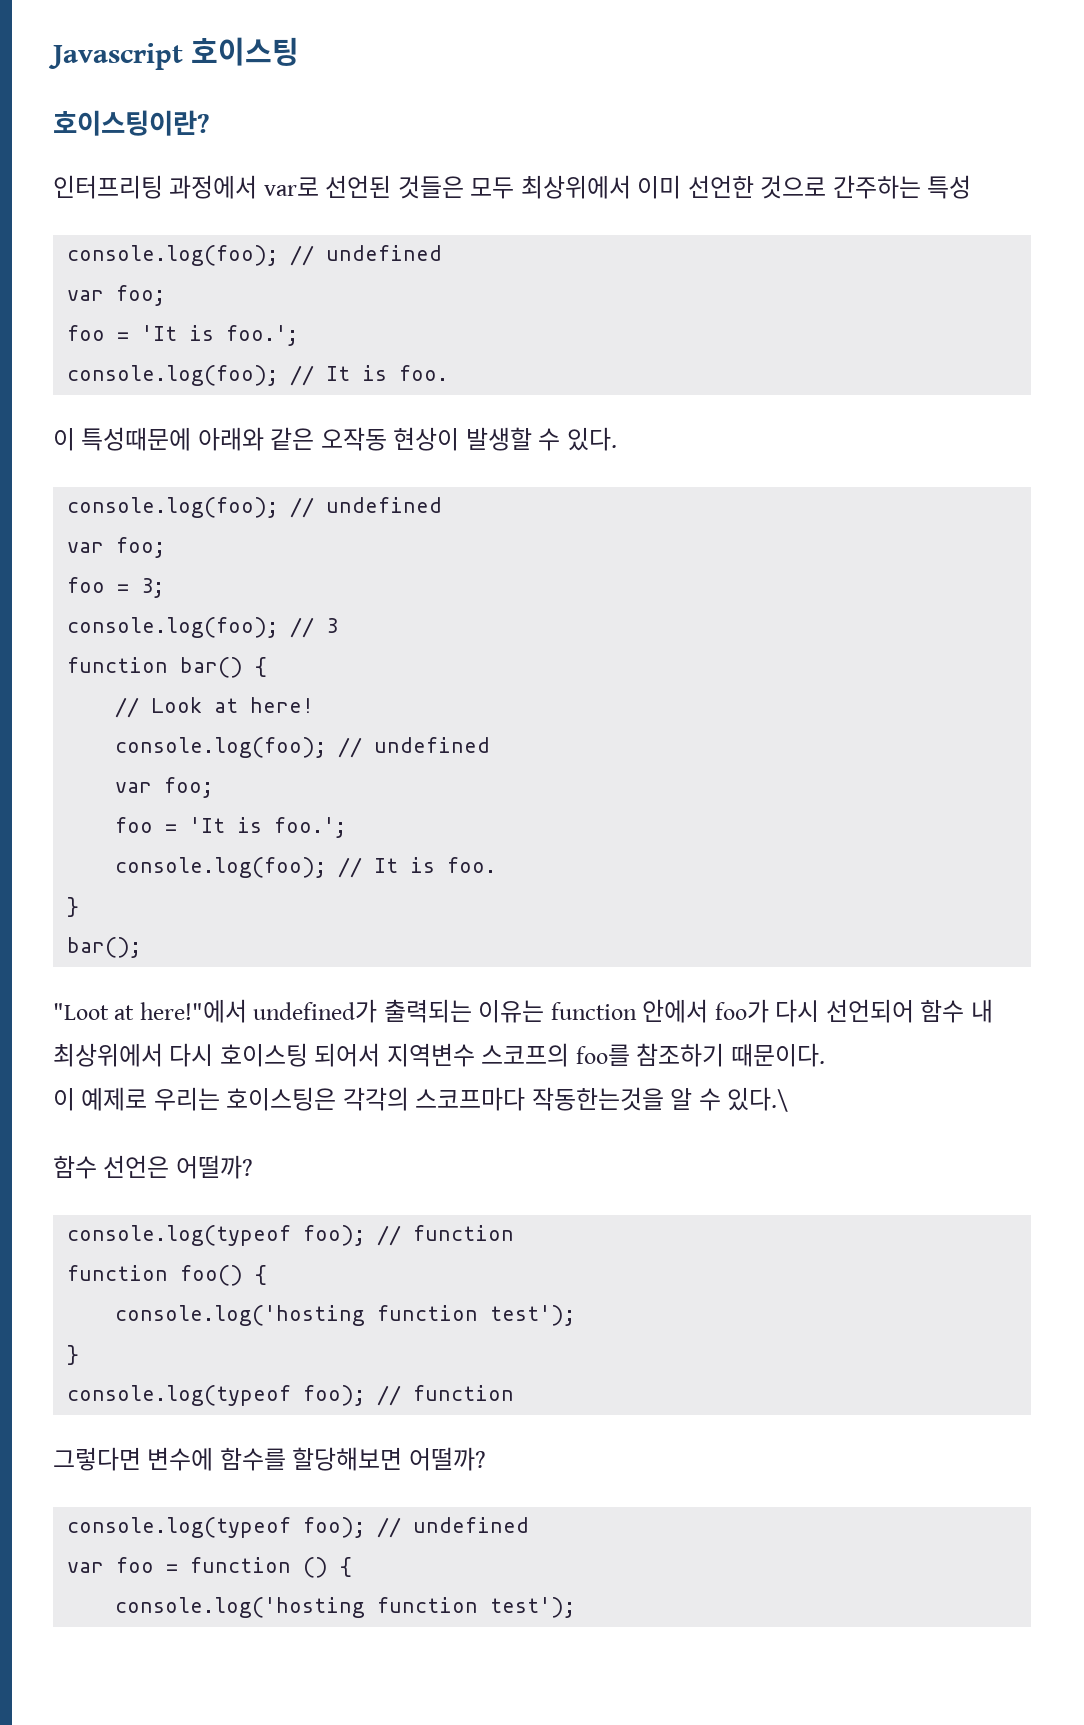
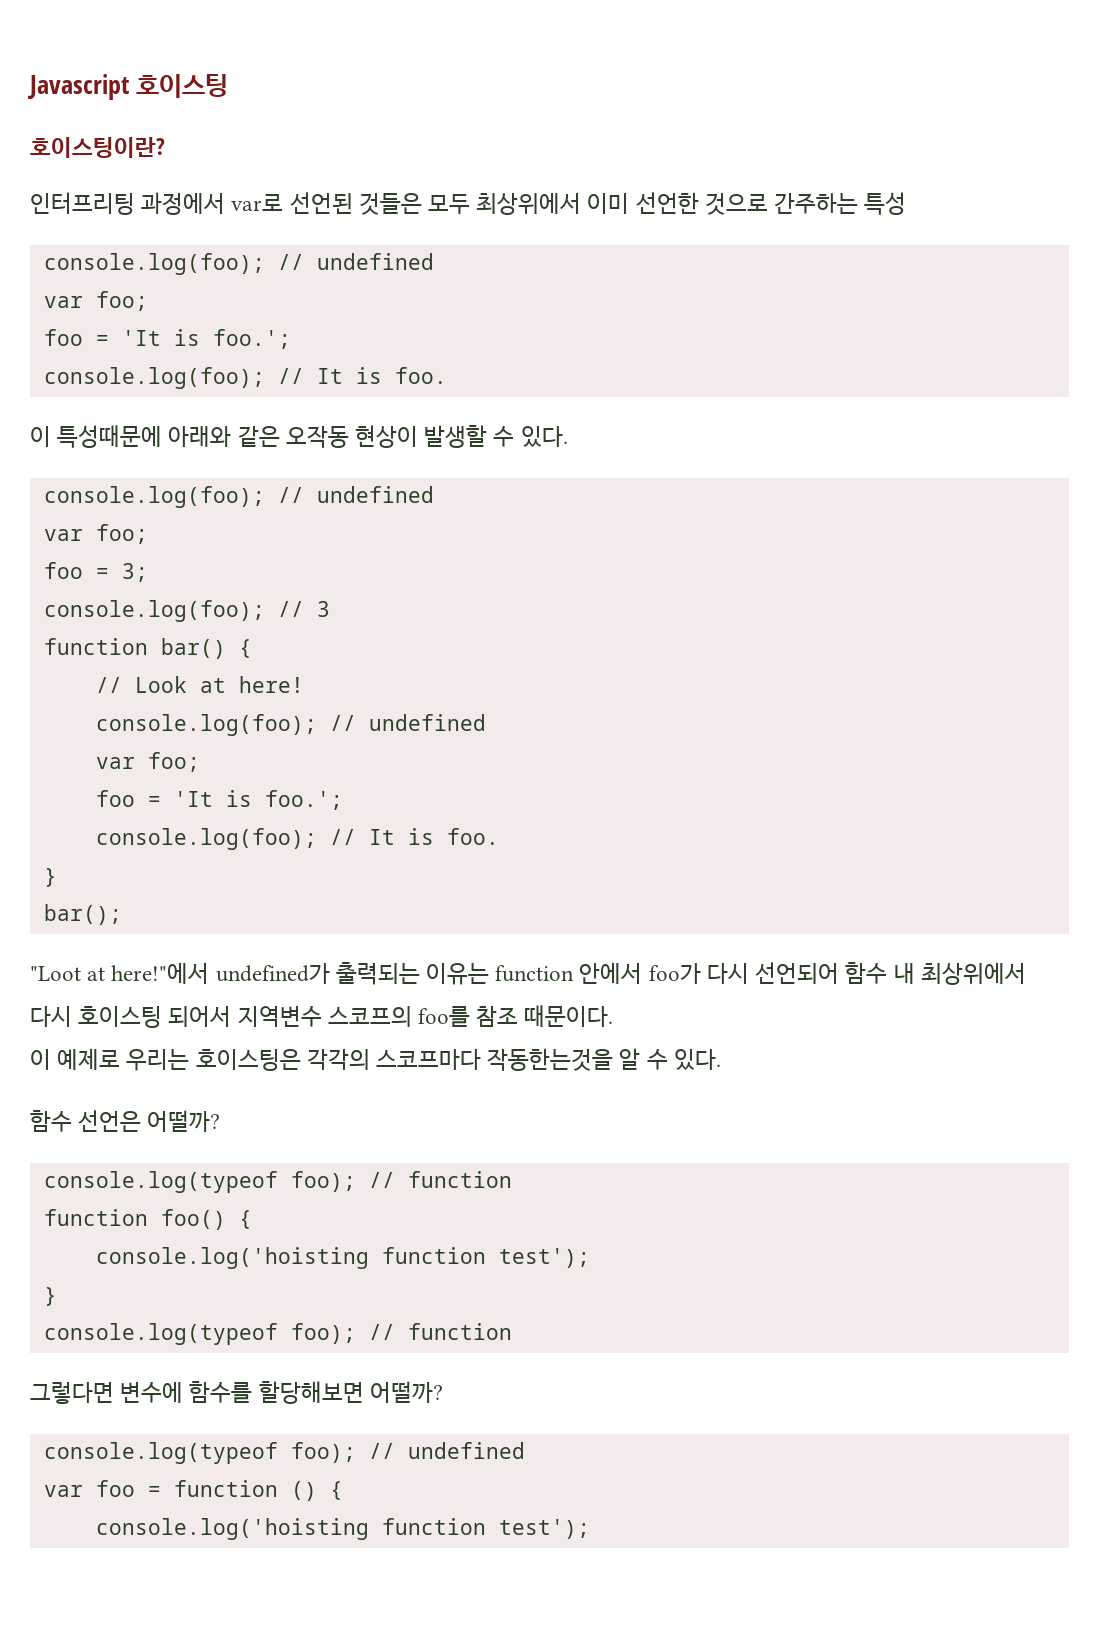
[636,1043,725,1067] 참조하기 -> [476,1005,519,1027] 참조
[727,1087,789,1112] 있다.\ -> [673,1049,721,1070] 있다.
[115,1305,366,1326] console.log('hosting -> [95,1247,369,1269] console.log('hoisting
[115,1597,366,1618] console.log('hosting -> [95,1518,369,1540] console.log('hoisting

